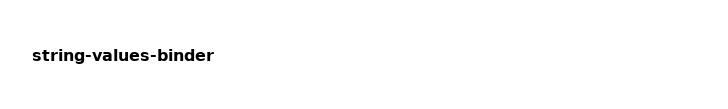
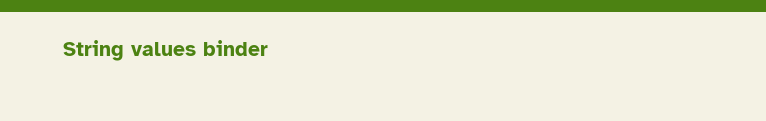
[32,49,214,64] string-values-binder -> [63,40,268,61] String values binder

